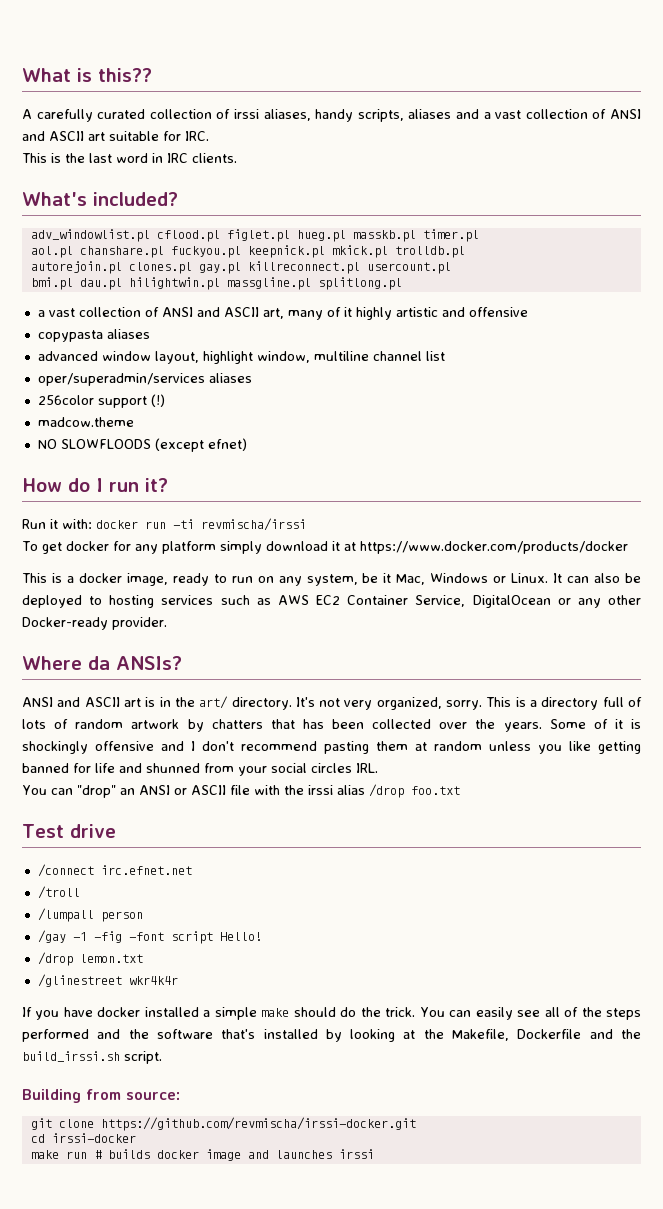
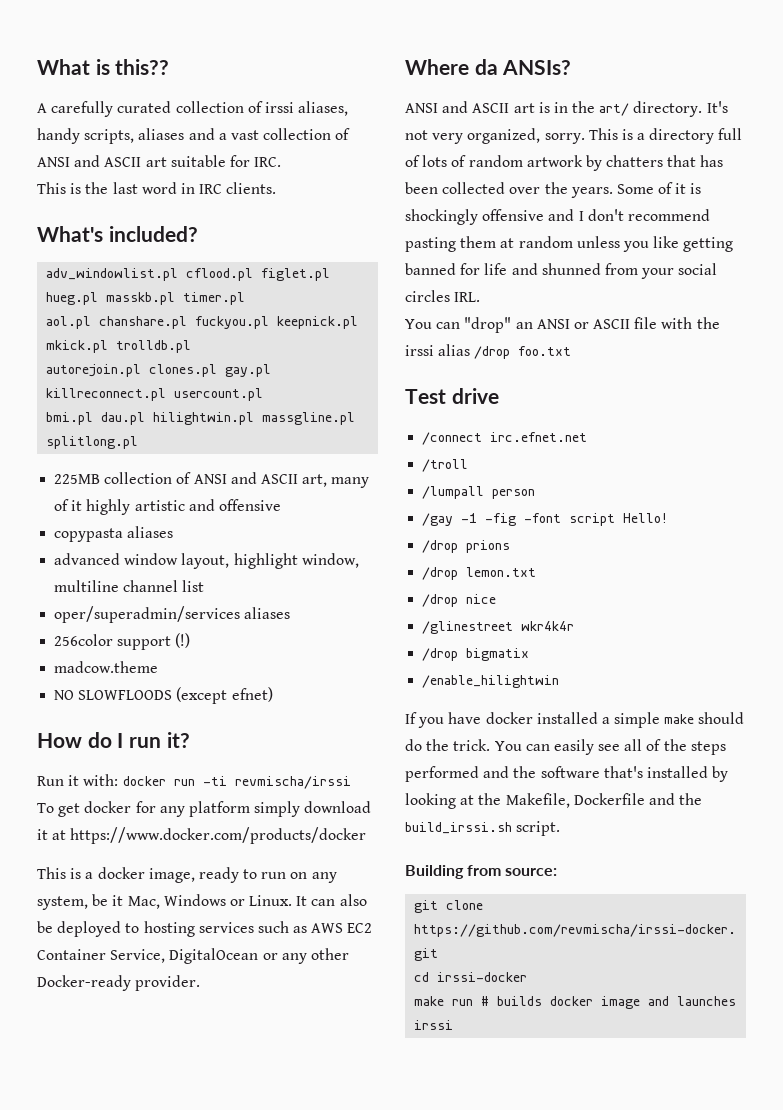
[37,308,75,317] a vast -> [54,474,101,484] 225MB
(262, 936) none -> [422,540,511,553] // /drop prions
(143, 958) none -> [422,594,497,607] // /drop nice
(178, 980) none -> [422,648,530,661] [422,675,560,688] // /drop bigmatix // /enable_hilightwin

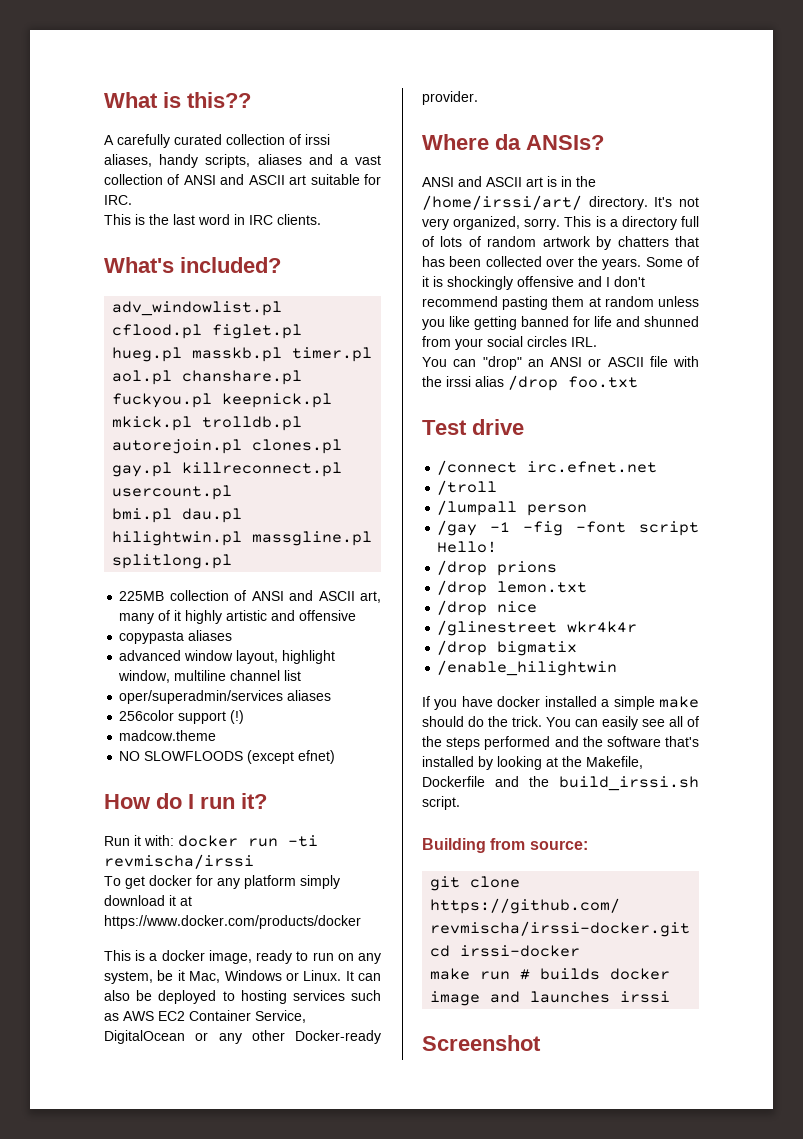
[599,103,630,116] art/ -> [422,195,582,210] /home/irssi/art/
(454, 1025) none -> [422,1035,541,1051] // Screenshot

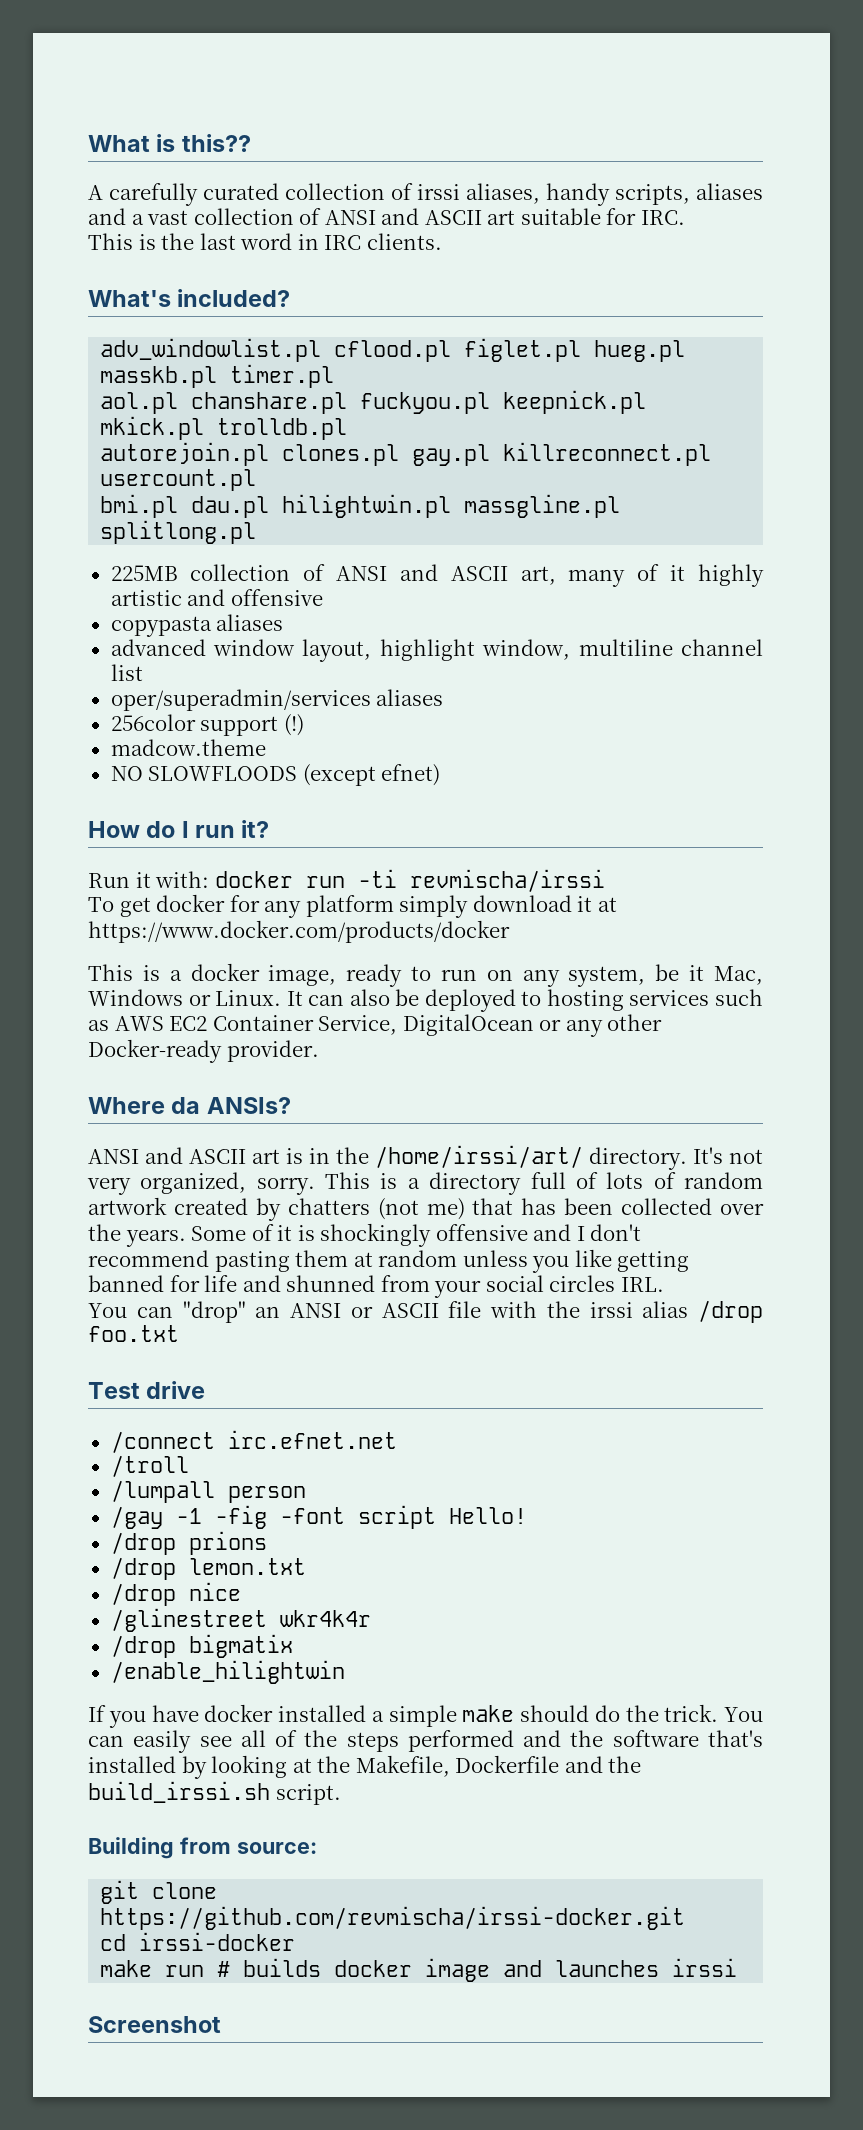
(591, 241) none -> [173,1198,248,1215] created
(669, 241) none -> [377,1198,465,1220] (not me)

